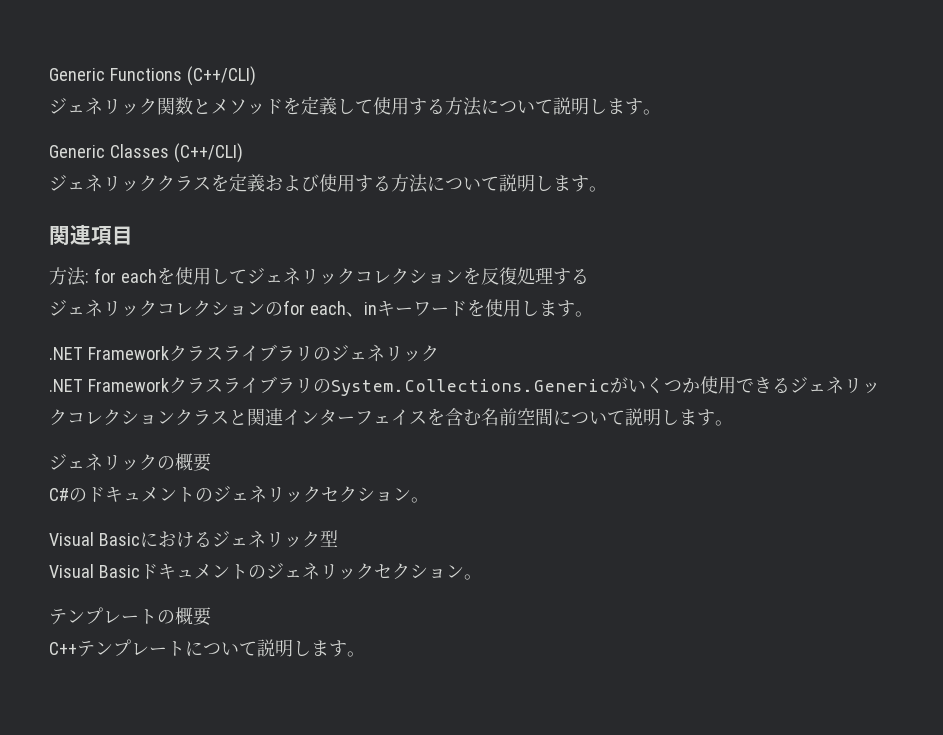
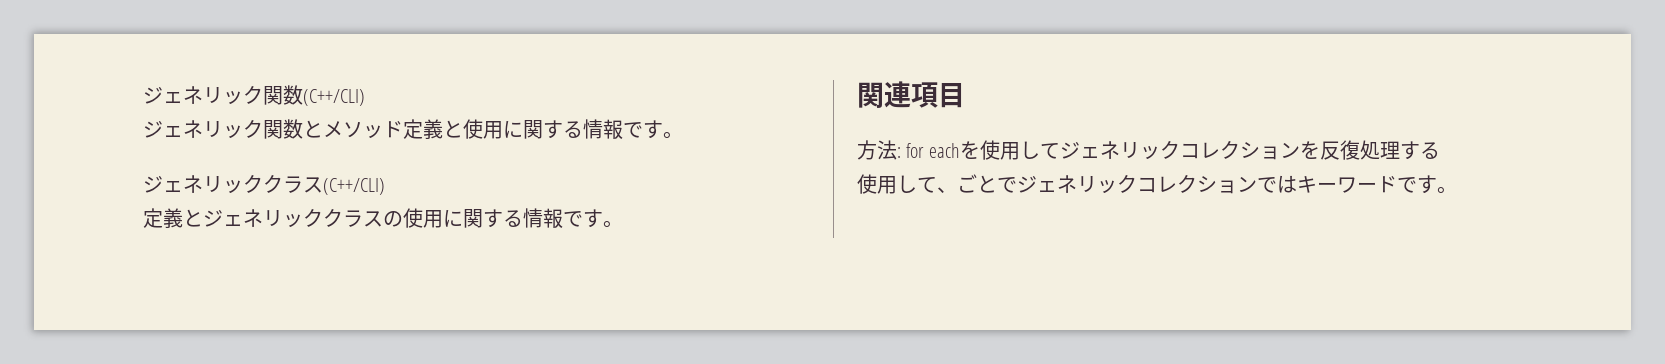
[49,68,182,81] Generic Functions -> [143,85,303,105] ジェネリック関数
[283,96,661,116] [49,143,243,163] [49,173,571,193] を定義して使用する方法について説明します。 // Generic Classes (C++/CLI) // ジェネリッククラスを定義および使用する方法について説明しま -> [403,119,683,140] [143,174,385,195] [143,208,583,229] 定義と使用に関する情報です。 // ジェネリッククラス(C++/CLI) // 定義とジェネリッククラスの使用に関する情報で
[49,299,593,317] [49,344,439,362] [49,376,880,396] [49,408,733,426] [49,453,211,472] [49,485,429,503] [49,530,338,548] [49,562,482,580] [49,607,211,626] [49,639,329,657] ジェネリックコレクションのfor each、inキーワードを使用します。 // .NET Frameworkクラスライブラリのジェネリック // .NET FrameworkクラスライブラリのSystem.Collections.Genericがいくつか使用できるジェネリックコレクションクラスと関連インターフェイスを含む名前空間について説明します。 // ジェネリックの概要 // C#のドキュメントのジェネリックセクション。 // Visual Basicにおけるジェネリック型 // Visual Basicドキュメントのジェネリックセクション。 // テンプレートの概要 // C++テンプレートについて説明しま -> [857,174,1417,194] 使用して、ごとでジェネリックコレクションではキーワードで

